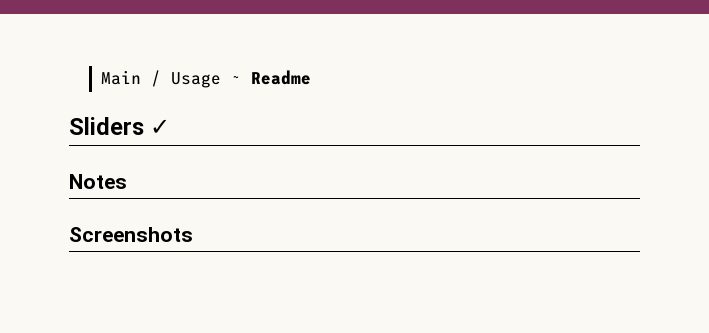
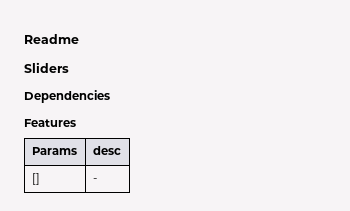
[100,70,311,88] [69,117,171,135] [69,174,127,189] [69,227,193,242] Main / Usage ~ Readme // Sliders ✓ // Notes // Screenshots -> [24,34,79,44] [24,62,69,73] [24,90,110,103] [24,119,76,127] [31,147,77,155] [92,146,121,155] [31,173,40,185] [92,178,97,182] Readme // Sliders // Dependencies // Features // Params | desc // [] | -

